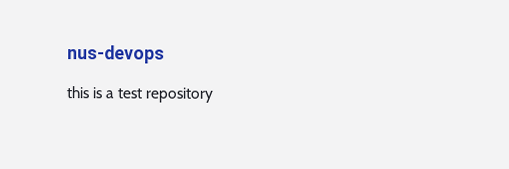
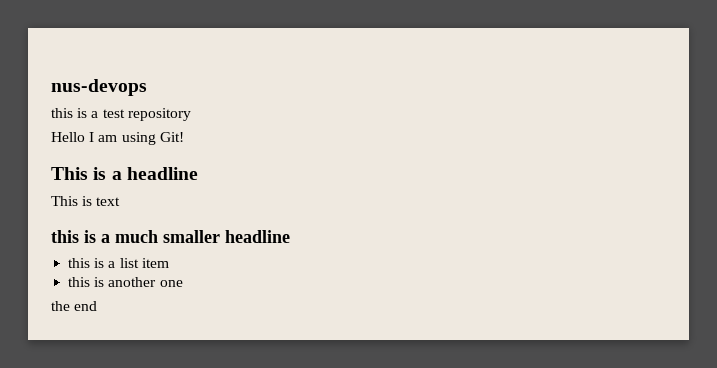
(213, 95) none -> [51,132,184,145] [51,167,198,180] [51,196,121,206] [51,230,290,243] [68,258,169,268] [68,277,183,287] [51,301,98,311] // Hello I am using Git! // This is a headline // This is text // this is a much smaller headline // this is a list item // this is another one // the end

